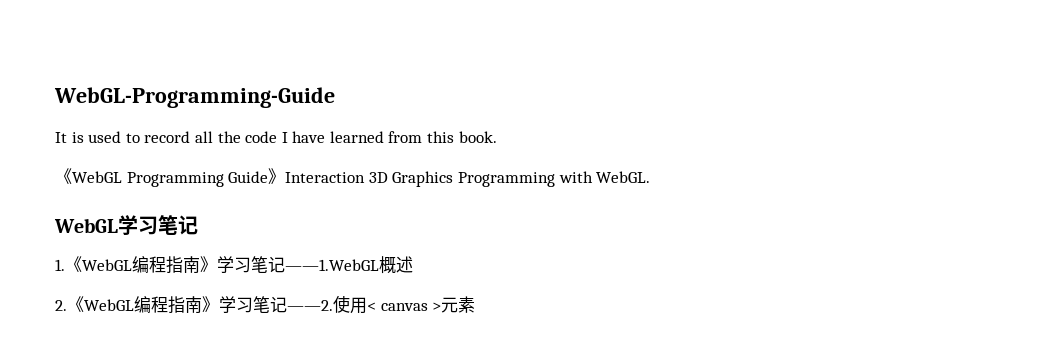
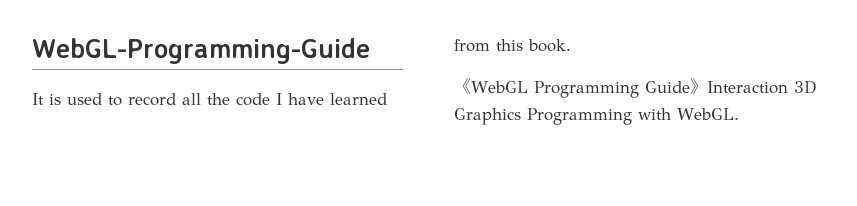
[54,215,198,235] [55,256,413,274] [55,295,476,314] // WebGL学习笔记 // 1.《WebGL编程指南》学习笔记——1.WebGL概述 // 2.《WebGL编程指南》学习笔记——2.使用< canvas >元素 -> (739, 114) none

